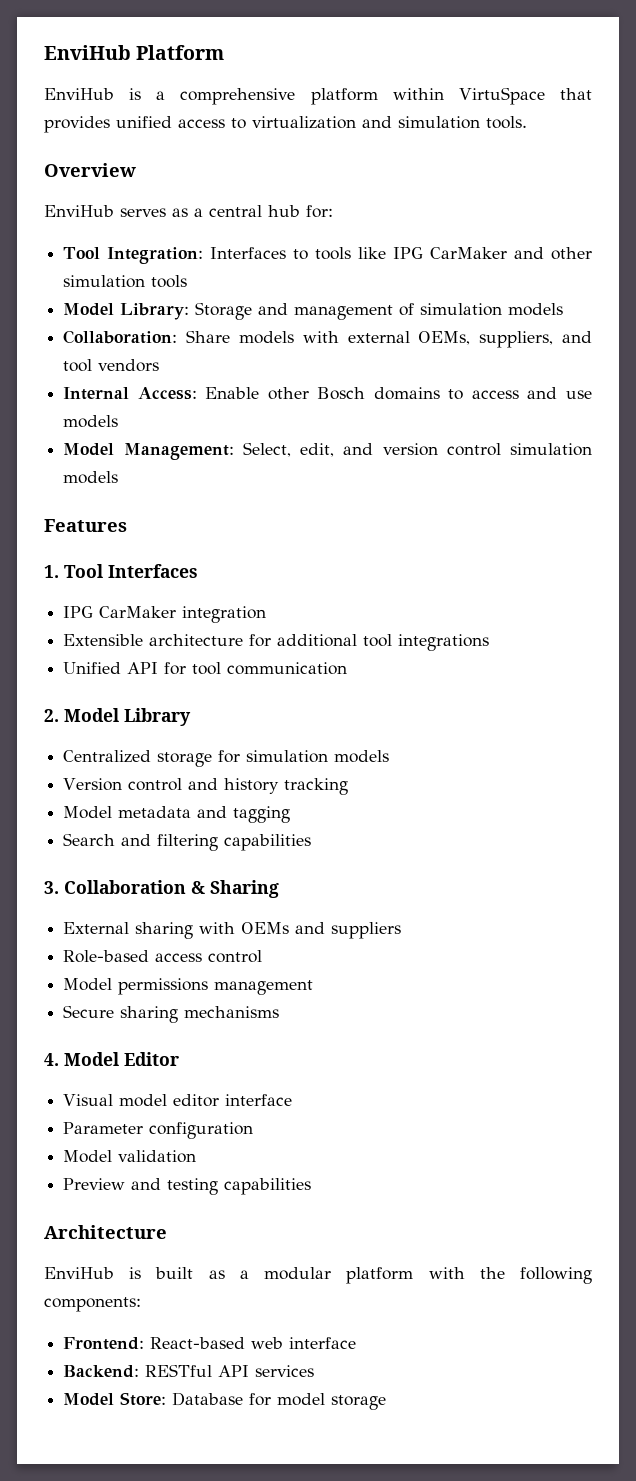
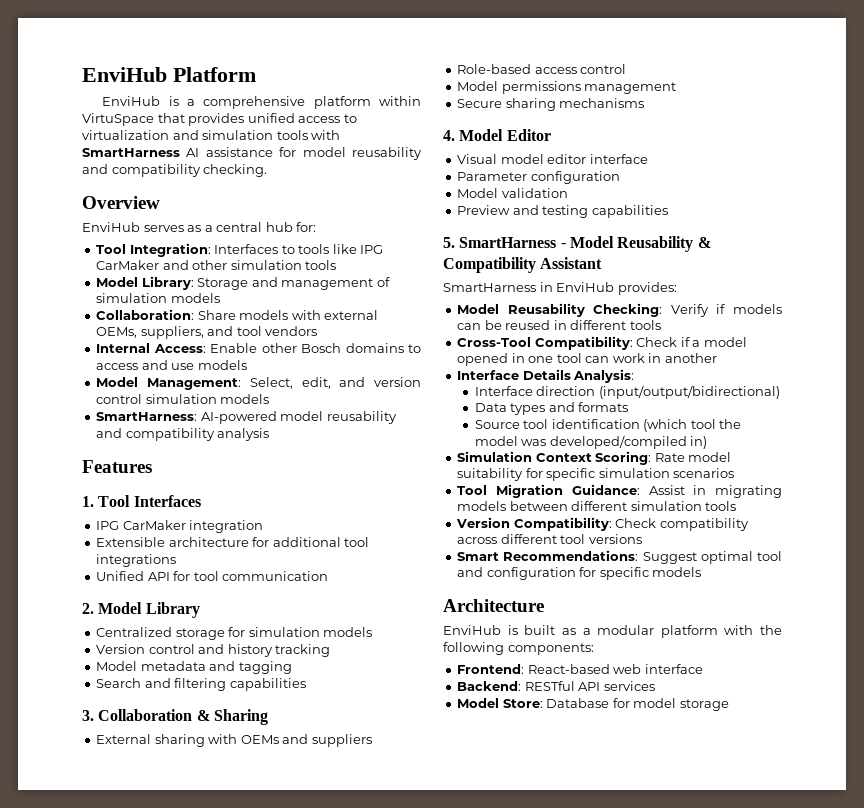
[486,116,527,129] tools. -> [276,130,341,140] [82,147,422,160] [82,164,268,177] tools with SmartHarness AI assistance for model reusability and compatibility checking.
(119, 477) none -> [96,411,397,424] [96,428,270,441] // SmartHarness: AI-powered model reusability and compatibility analysis
(312, 1186) none -> [443,236,711,252] [443,257,603,273] [443,282,677,295] [457,303,782,317] [457,320,661,330] [457,336,747,350] [457,353,717,366] [457,369,635,383] [474,385,780,399] [474,402,629,415] [474,419,742,432] [474,435,708,449] [457,451,732,465] [457,468,735,481] [457,484,782,498] [457,501,737,511] [456,517,749,531] [457,534,642,544] [457,550,782,564] [457,567,702,580] // 5. SmartHarness - Model Reusability & Compatibility Assistant // SmartHarness in EnviHub provides: // Model Reusability Checking: Verify if models can be reused in different tools // Cross-Tool Compatibility: Check if a model opened in one tool can work in another // Interface Details Analysis: // Interface direction (input/output/bidirectional) // Data types and formats // Source tool identification (which tool the model was developed/compiled in) // Simulation Context Scoring: Rate model suitability for specific simulation scenarios // Tool Migration Guidance: Assist in migrating models between different simulation tools // Version Compatibility: Check compatibility across different tool versions // Smart Recommendations: Suggest optimal tool and configuration for specific models

